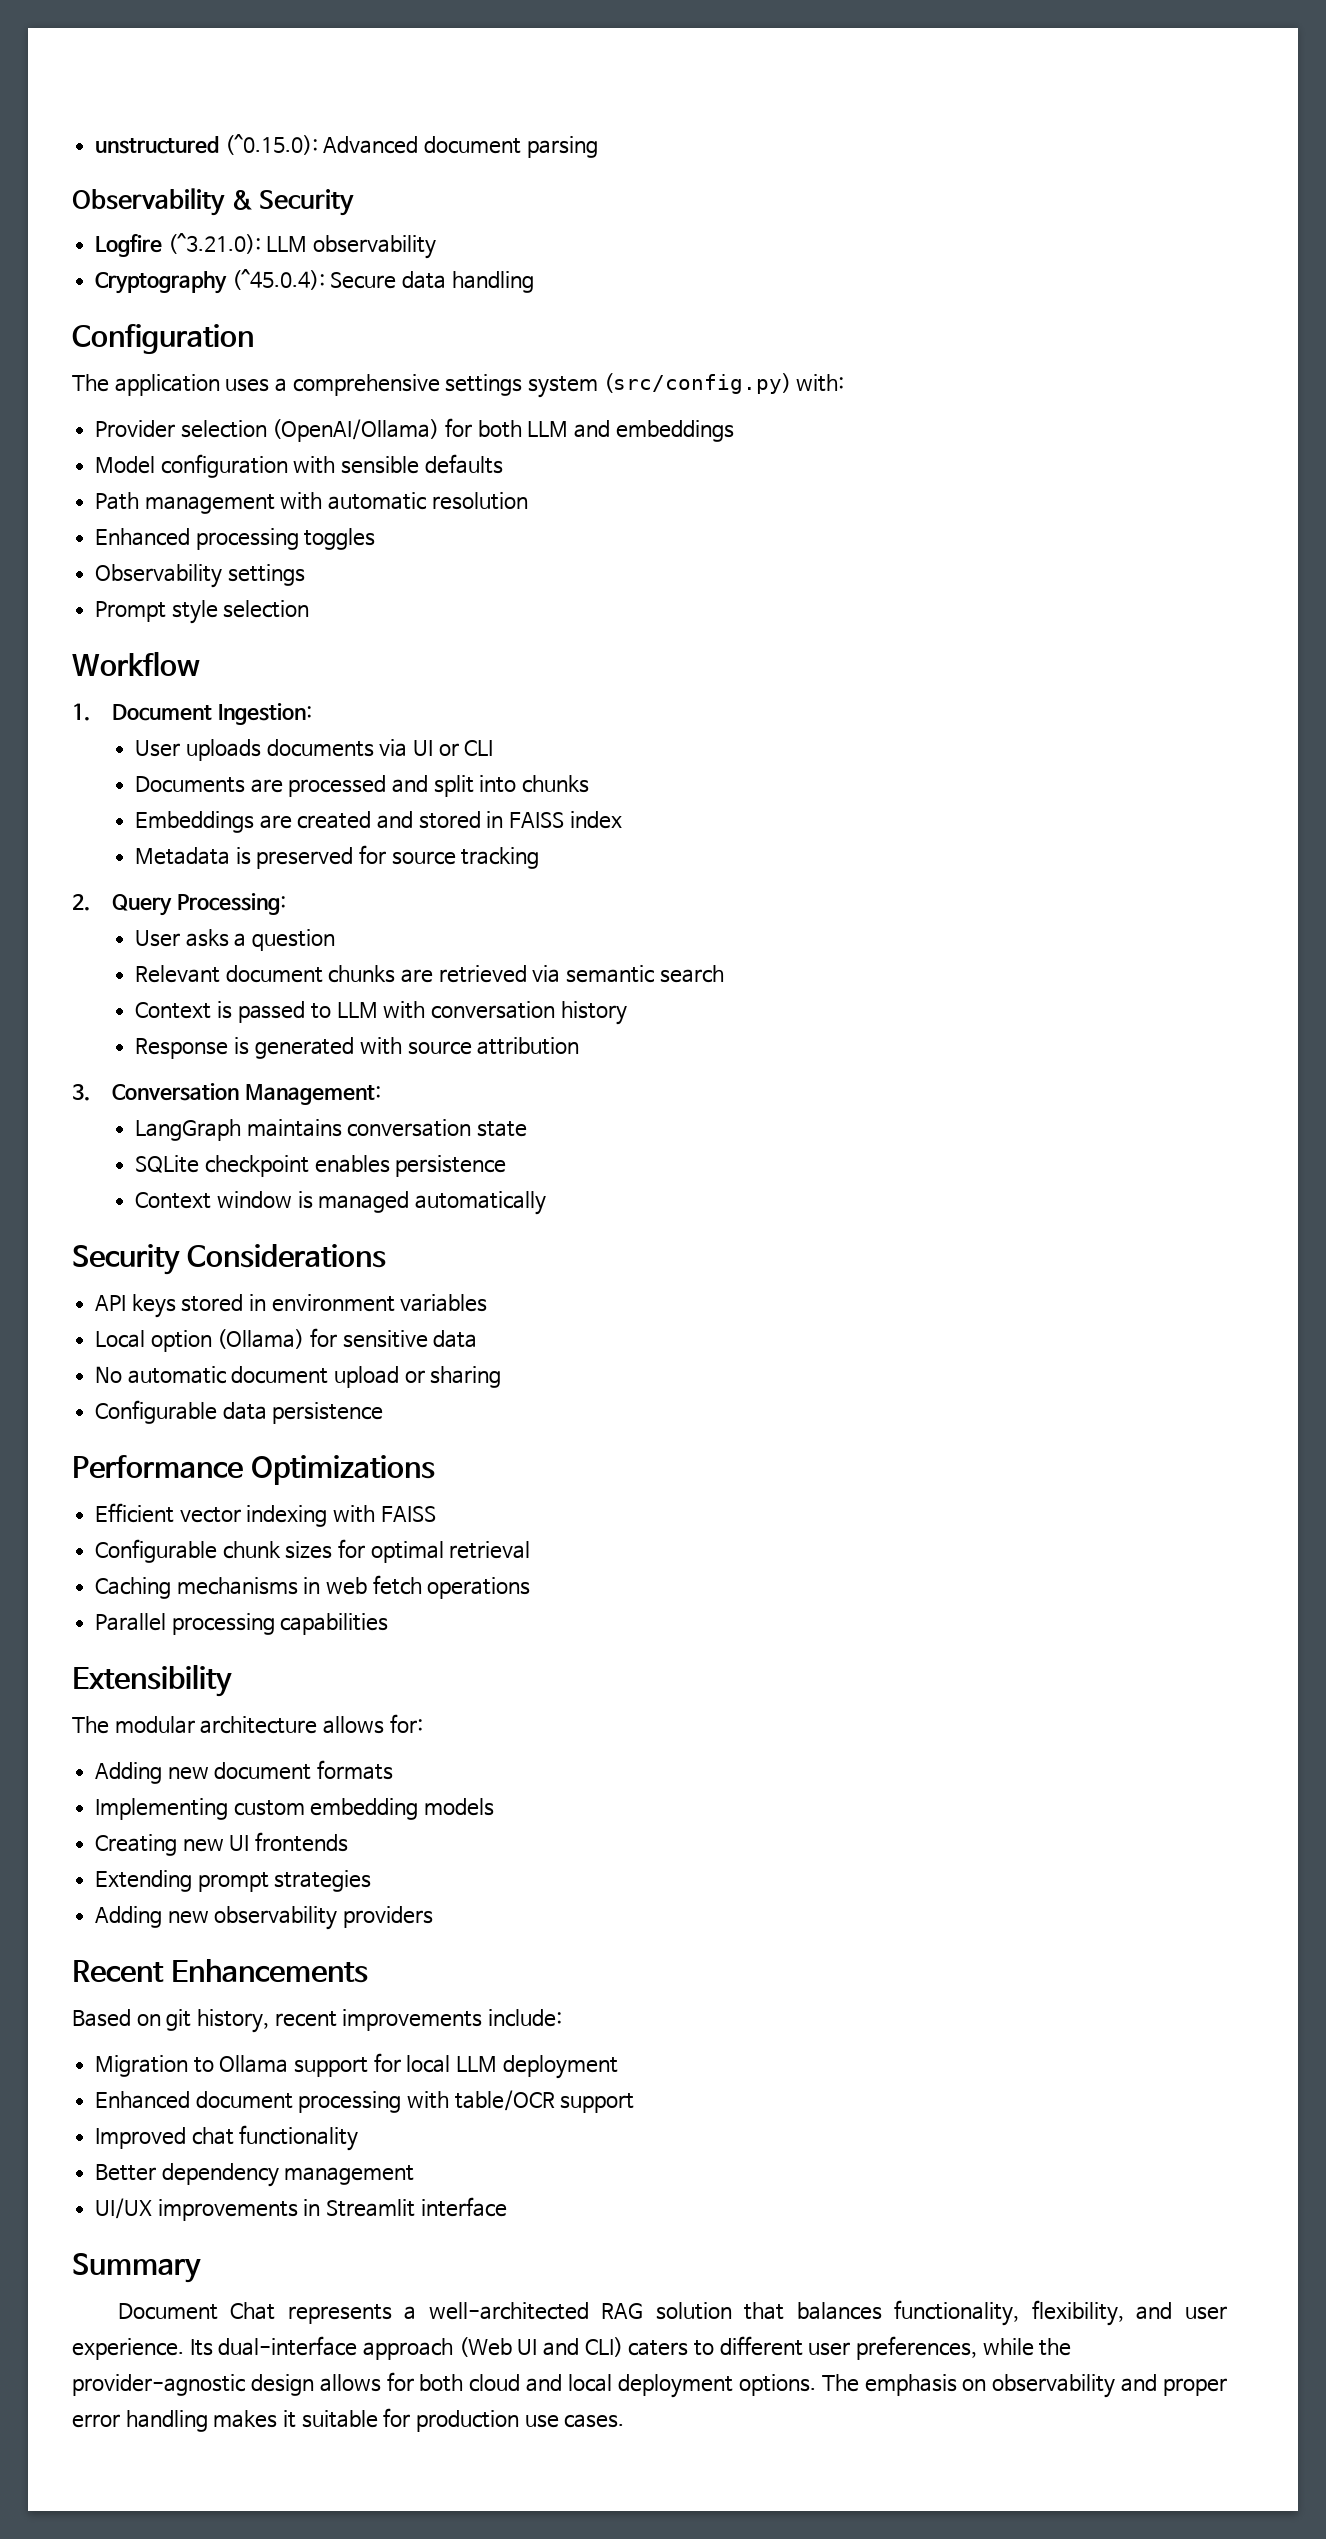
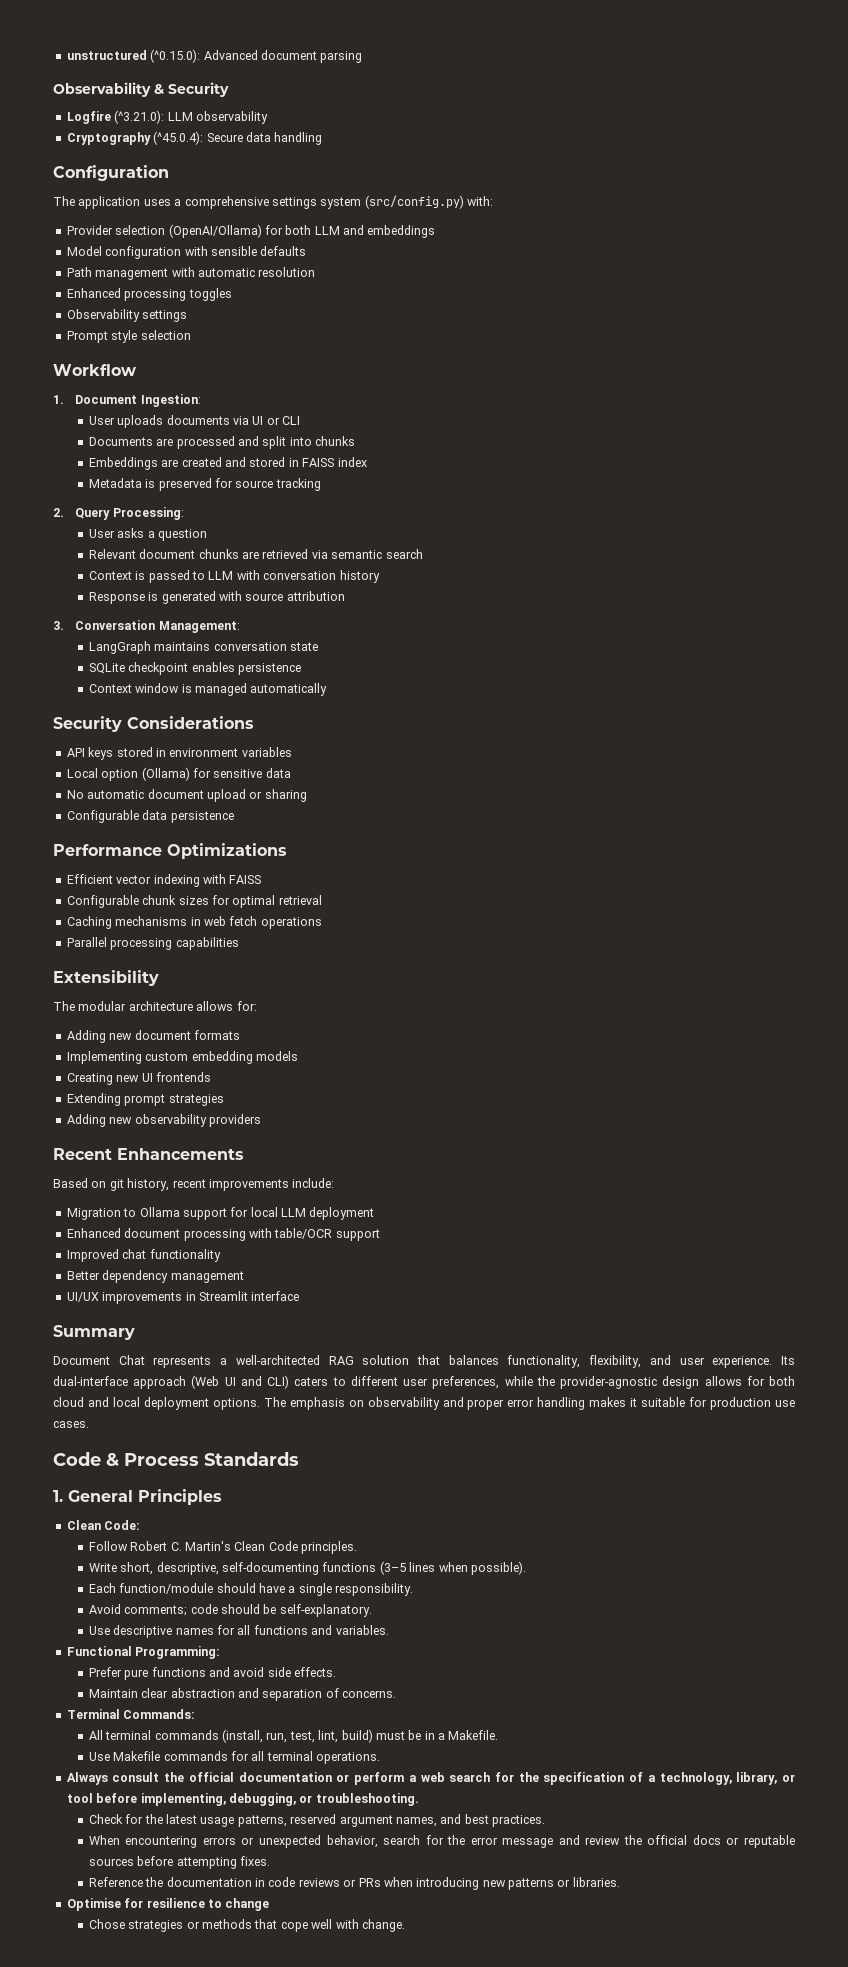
(625, 2421) none -> [53,1452,299,1466] [53,1489,222,1505] [66,1520,141,1530] [88,1541,358,1554] [88,1561,526,1575] [88,1583,414,1596] [88,1604,372,1617] [88,1625,389,1638] [66,1646,221,1659] [88,1667,337,1680] [88,1688,397,1701] [66,1709,196,1719] [88,1729,499,1743] [88,1751,381,1764] [66,1772,796,1785] [66,1793,419,1806] [88,1814,546,1827] [88,1835,795,1848] [88,1856,271,1869] [88,1877,620,1890] [66,1898,270,1911] [88,1919,405,1932] // Code & Process Standards // 1. General Principles // Clean Code: // Follow Robert C. Martin's Clean Code principles. // Write short, descriptive, self-documenting functions (3–5 lines when possible). // Each function/module should have a single responsibility. // Avoid comments; code should be self-explanatory. // Use descriptive names for all functions and variables. // Functional Programming: // Prefer pure functions and avoid side effects. // Maintain clear abstraction and separation of concerns. // Terminal Commands: // All terminal commands (install, run, test, lint, build) must be in a Makefile. // Use Makefile commands for all terminal operations. // Always consult the official documentation or perform a web search for the specification of a technology, library, or tool before implementing, debugging, or troubleshooting. // Check for the latest usage patterns, reserved argument names, and best practices. // When encountering errors or unexpected behavior, search for the error message and review the official docs or reputable sources before attempting fixes. // Reference the documentation in code reviews or PRs when introducing new patterns or libraries. // Optimise for resilience to change // Chose strategies or methods that cope well with change.

